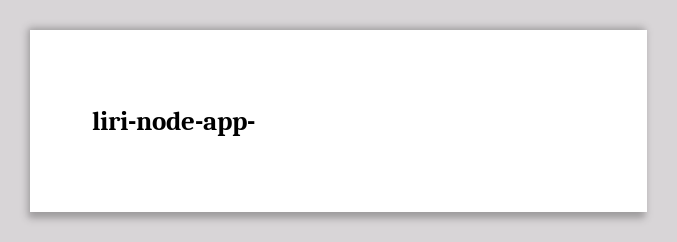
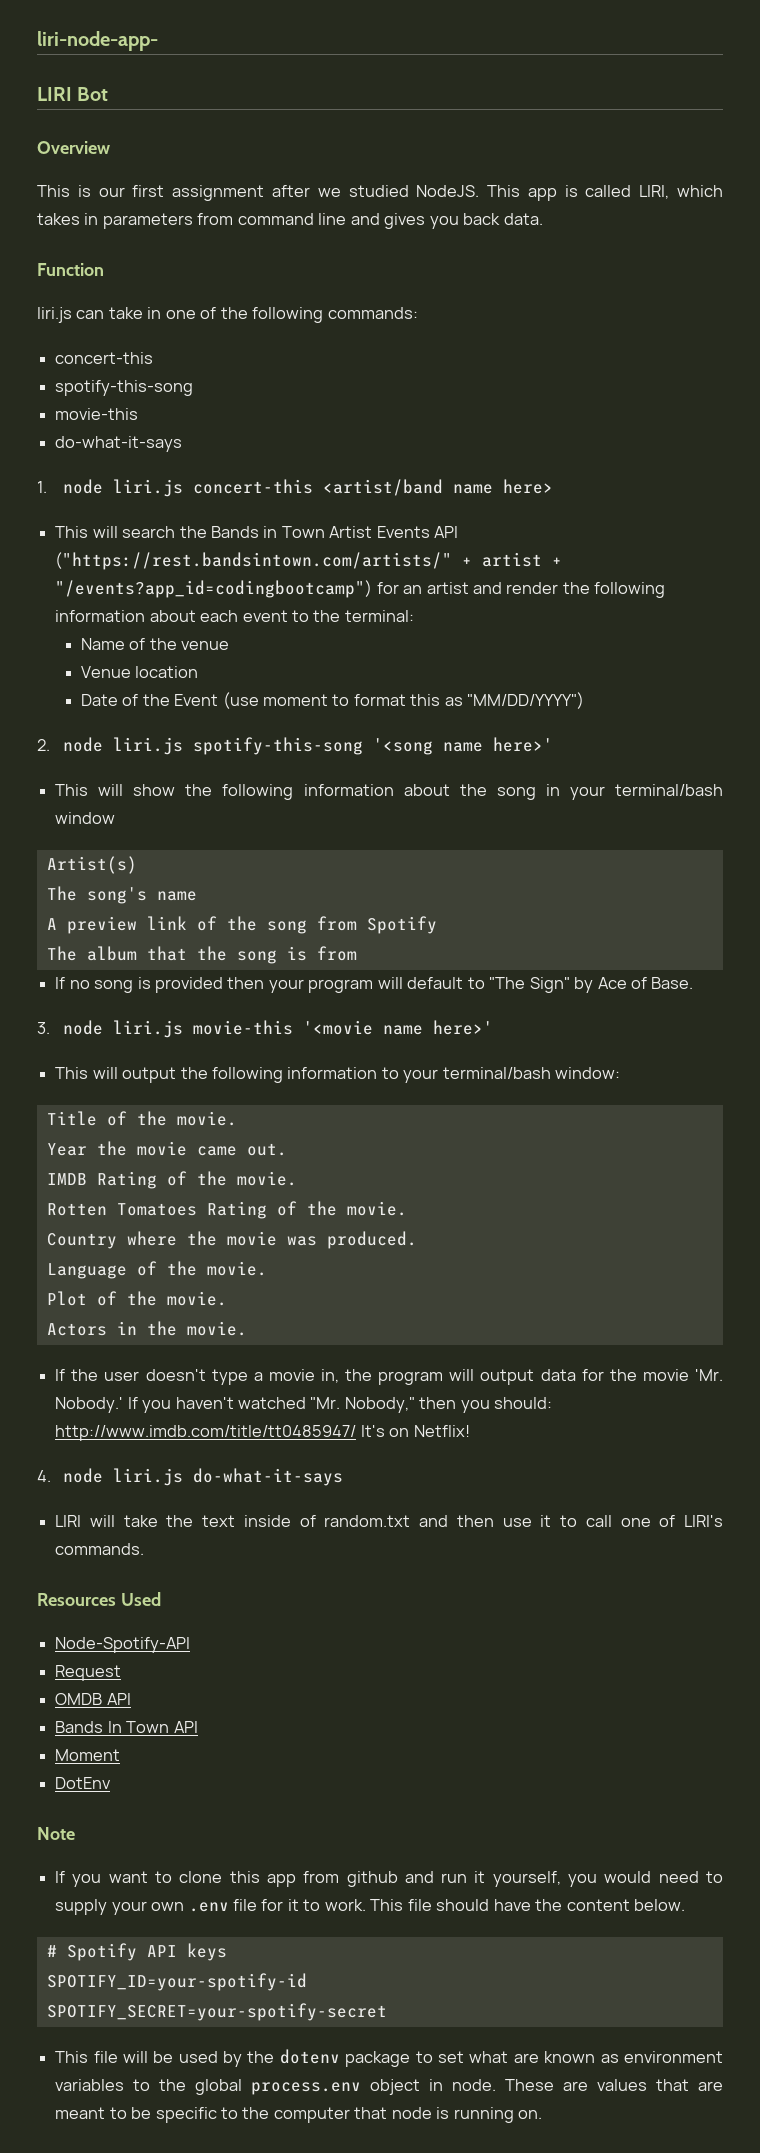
(255, 123) none -> [37,87,109,101] [37,141,110,154] [37,185,724,201] [37,213,543,229] [37,263,104,276] [37,307,418,323] [55,352,154,364] [55,380,194,396] [55,408,139,420] [55,436,183,452] [37,479,553,497] [55,526,459,538] [55,552,563,570] [55,580,666,598] [55,610,414,622] [80,638,230,650] [80,666,199,678] [80,692,585,709] [37,737,553,755] [55,784,723,800] [55,812,116,824] [46,856,137,874] [46,886,197,904] [46,916,437,934] [46,946,357,964] [55,977,694,993] [37,1020,493,1038] [55,1067,621,1083] [46,1111,237,1126] [46,1141,287,1156] [46,1171,297,1189] [46,1201,407,1219] [46,1231,417,1249] [46,1261,267,1279] [46,1291,227,1306] [46,1321,247,1336] [55,1369,724,1385] [55,1397,553,1413] [55,1425,470,1441] [37,1468,343,1486] [55,1515,724,1527] [55,1543,145,1555] [37,1592,161,1606] [55,1637,191,1653] [55,1665,122,1681] [55,1693,131,1705] [55,1721,198,1733] [55,1749,121,1761] [55,1777,112,1789] [37,1827,75,1840] [55,1871,724,1887] [55,1899,685,1915] [46,1943,227,1961] [46,1973,307,1991] [46,2003,387,2021] [55,2049,723,2067] [55,2079,723,2095] [55,2107,543,2123] // LIRI Bot // Overview // This is our first assignment after we studied NodeJS. This app is called LIRI, which takes in parameters from command line and gives you back data. // Function // liri.js can take in one of the following commands: // concert-this // spotify-this-song // movie-this // do-what-it-says // 1. node liri.js concert-this <artist/band name here> // This will search the Bands in Town Artist Events API ("https://rest.bandsintown.com/artists/" + artist + "/events?app_id=codingbootcamp") for an artist and render the following information about each event to the terminal: // Name of the venue // Venue location // Date of the Event (use moment to format this as "MM/DD/YYYY") // 2. node liri.js spotify-this-song '<song name here>' // This will show the following information about the song in your terminal/bash window // Artist(s) // The song's name // A preview link of the song from Spotify // The album that the song is from // If no song is provided then your program will default to "The Sign" by Ace of Base. // 3. node liri.js movie-this '<movie name here>' // This will output the following information to your terminal/bash window: // Title of the movie. // Year the movie came out. // IMDB Rating of the movie. // Rotten Tomatoes Rating of the movie. // Country where the movie was produced. // Language of the movie. // Plot of the movie. // Actors in the movie. // If the user doesn't type a movie in, the program will output data for the movie 'Mr. Nobody.' If you haven't watched "Mr. Nobody," then you should: http://www.imdb.com/title/tt0485947/ It's on Netflix! // 4. node liri.js do-what-it-says // LIRI will take the text inside of random.txt and then use it to call one of LIRI's commands. // Resources Used // Node-Spotify-API // Request // OMDB API // Bands In Town API // Moment // DotEnv // Note // If you want to clone this app from github and run it yourself, you would need to supply your own .env file for it to work. This file should have the content below. // # Spotify API keys // SPOTIFY_ID=your-spotify-id // SPOTIFY_SECRET=your-spotify-secret // This file will be used by the dotenv package to set what are known as environment variables to the global process.env object in node. These are values that are meant to be specific to the computer that node is running on.

